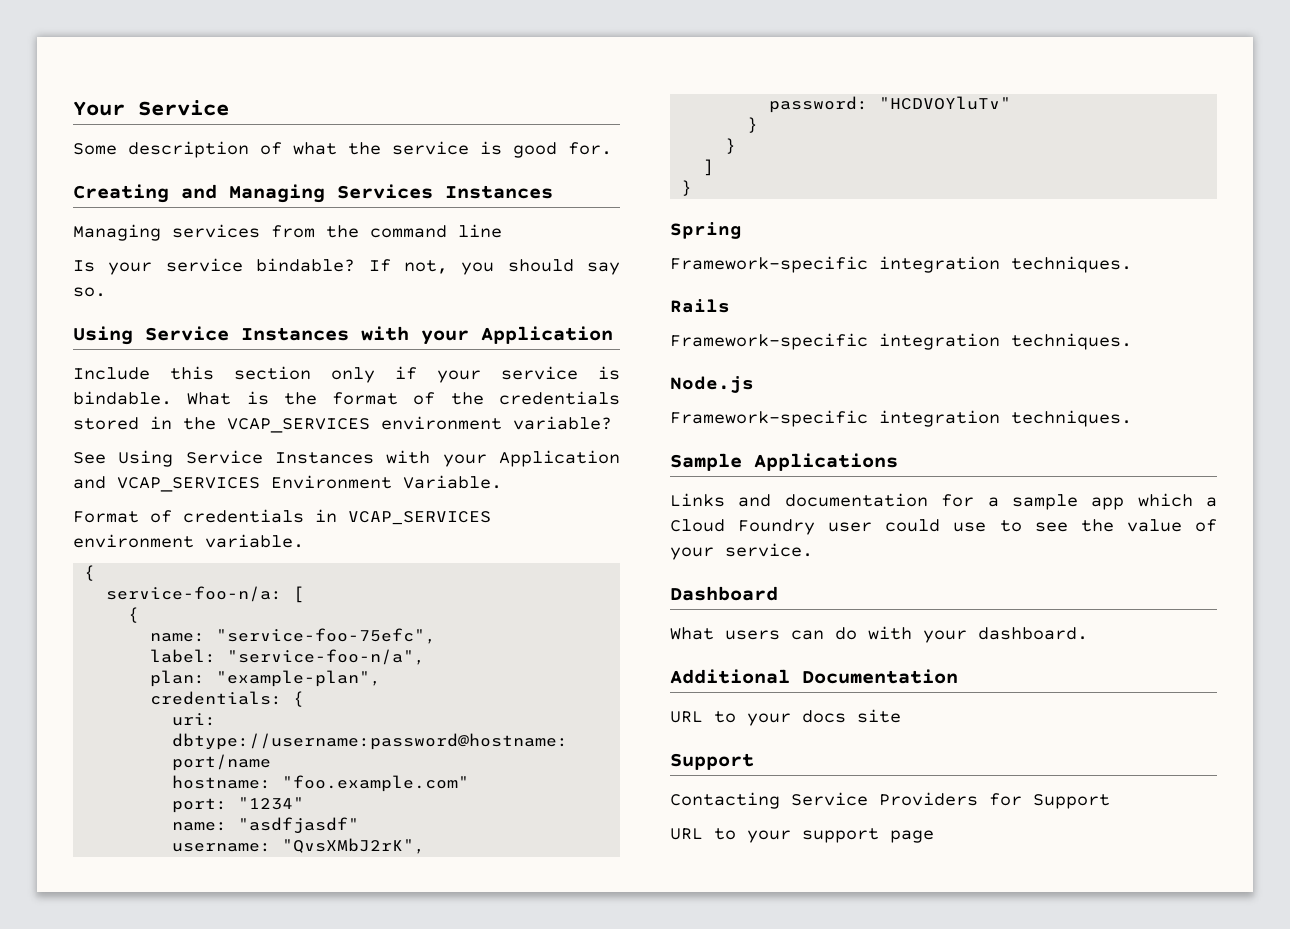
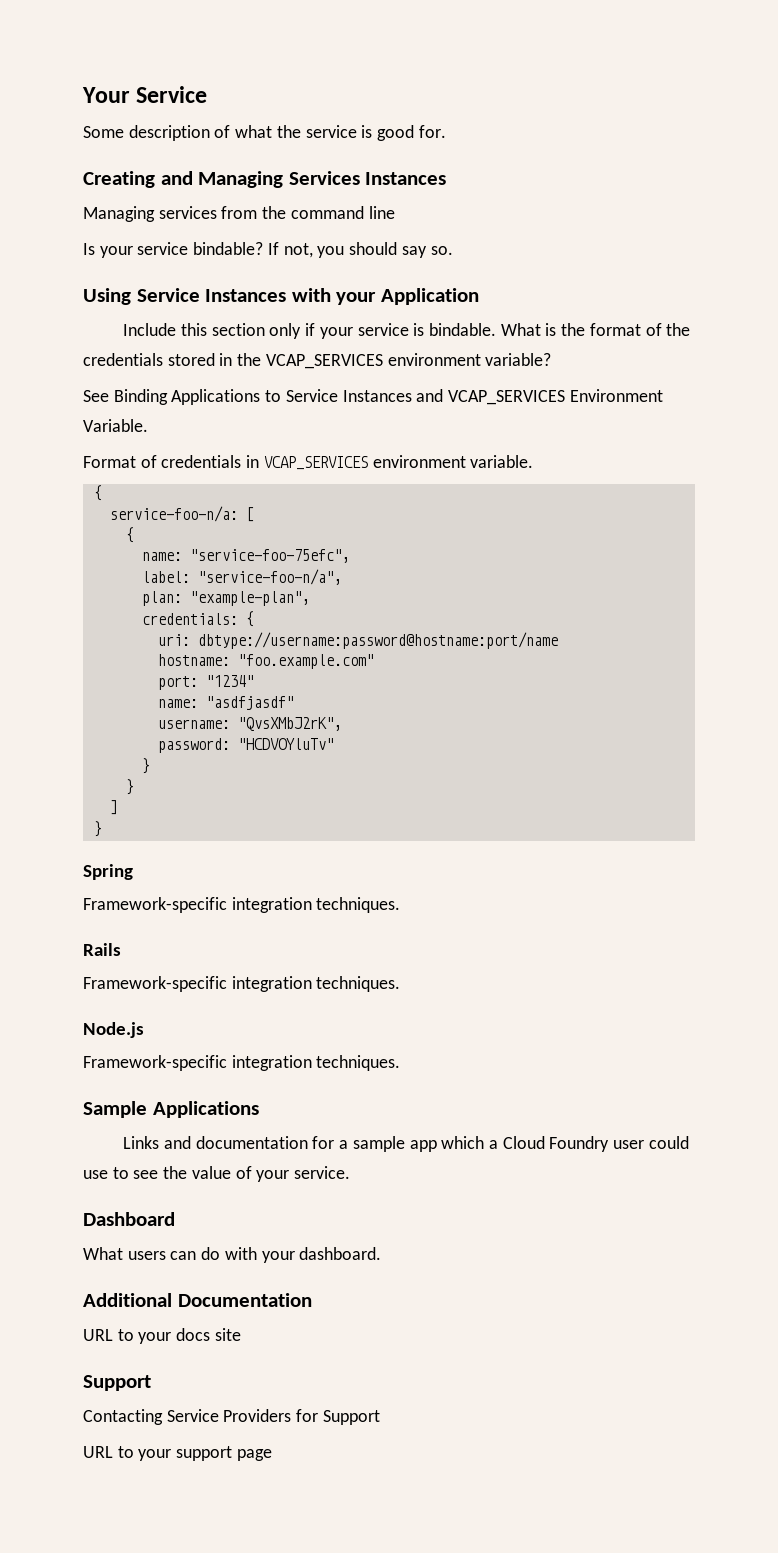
[118,450,620,467] Using Service Instances with your Application -> [113,389,412,405] Binding Applications to Service Instances

